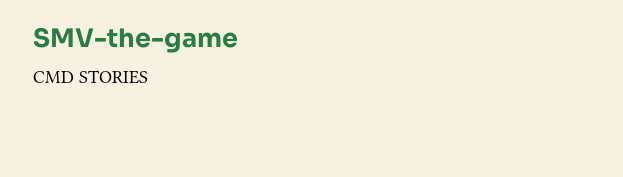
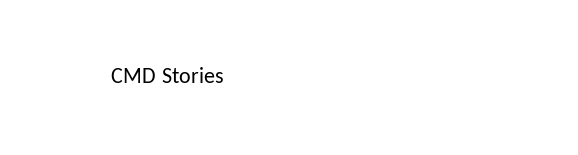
[33,27,238,53] [33,70,148,84] SMV-the-game // CMD STORIES -> [111,67,224,83] CMD Stories

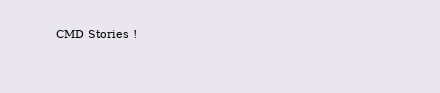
(224, 75) none -> [133,30,137,38] !

